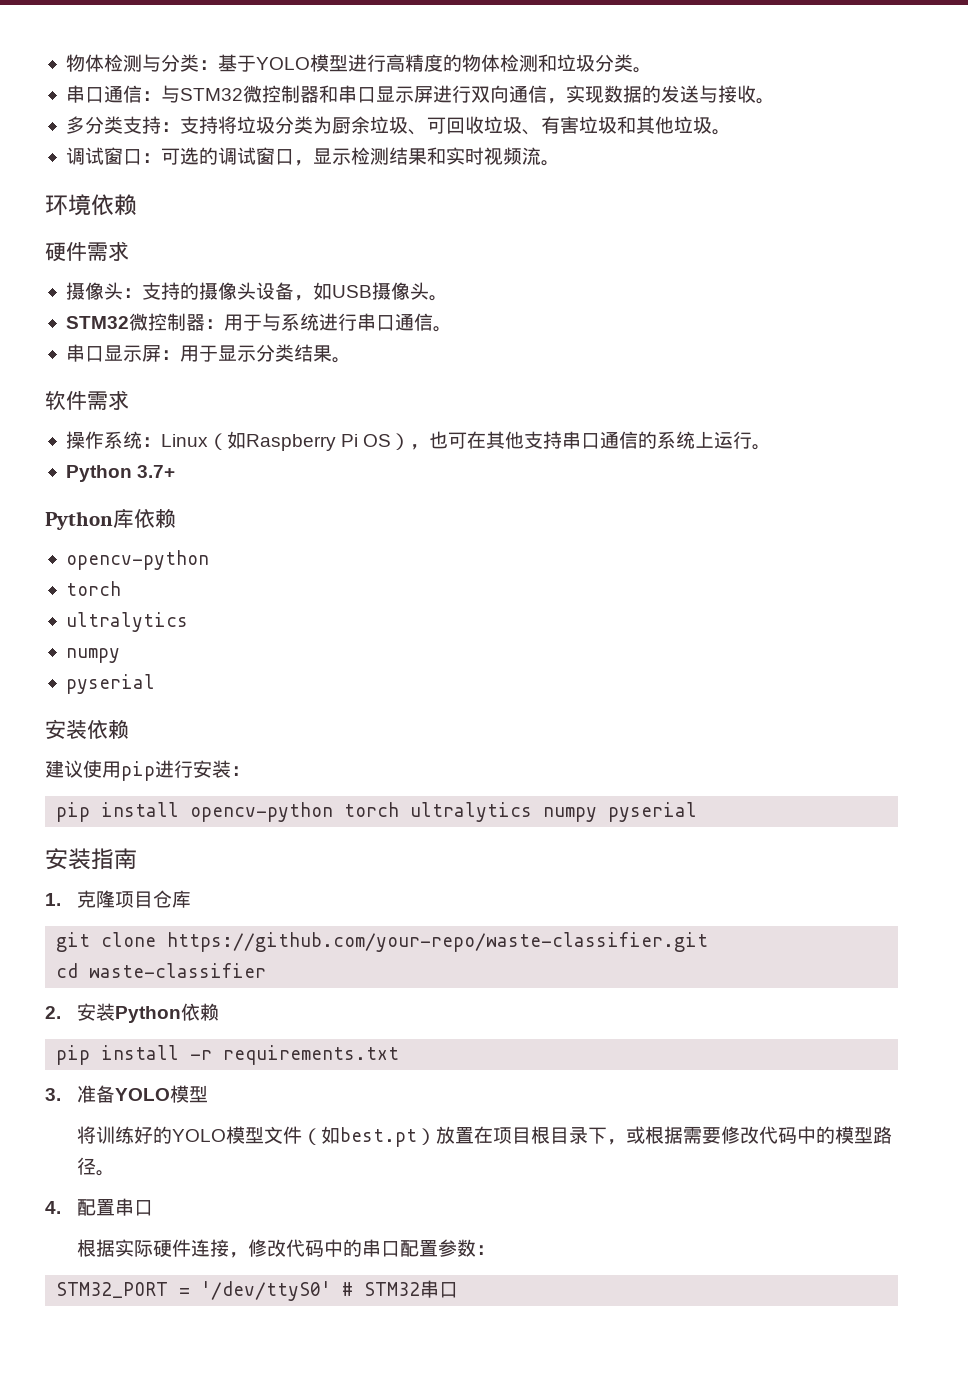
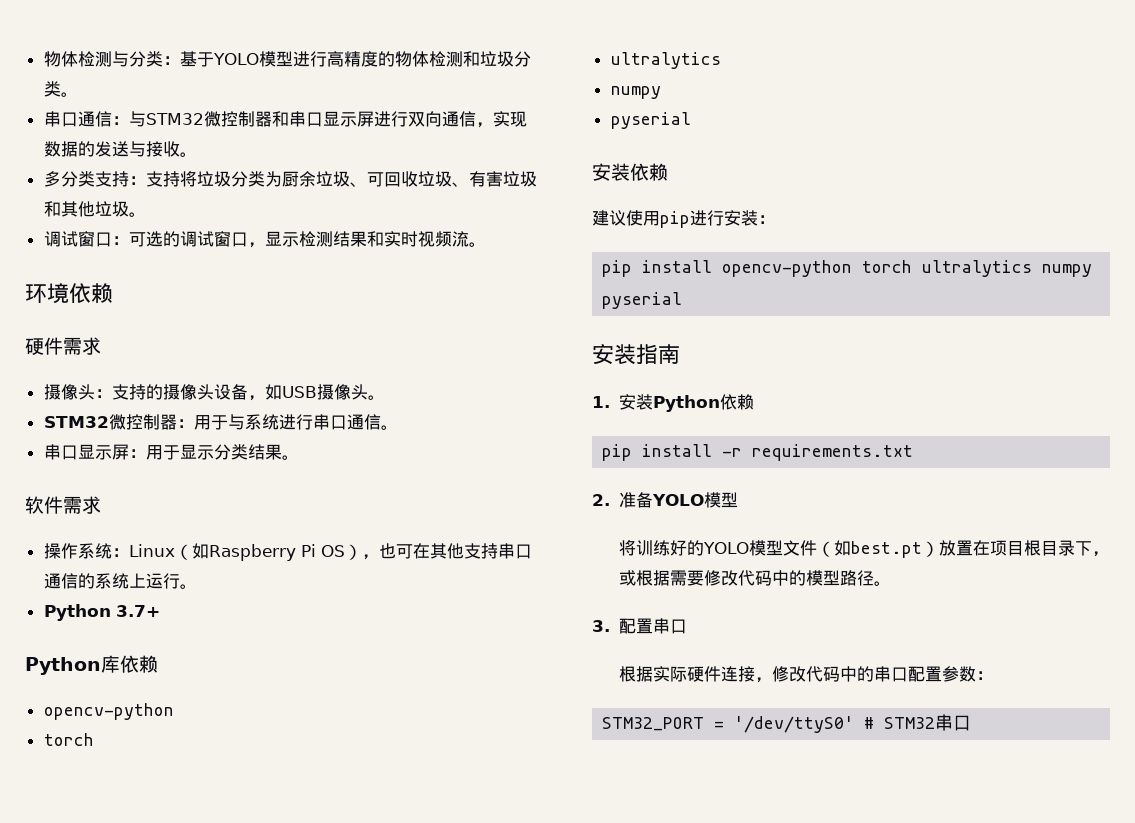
[77,890,192,908] [56,932,709,952] [56,963,267,978] [45,1006,61,1019] 克隆项目仓库 // git clone https://github.com/your-repo/waste-classifier.git // cd waste-classifier // 2. -> (610, 402) none
[45,1088,61,1101] 3. -> [592,494,610,506] 2.
[45,1201,61,1214] 4. -> [592,620,610,632] 3.

